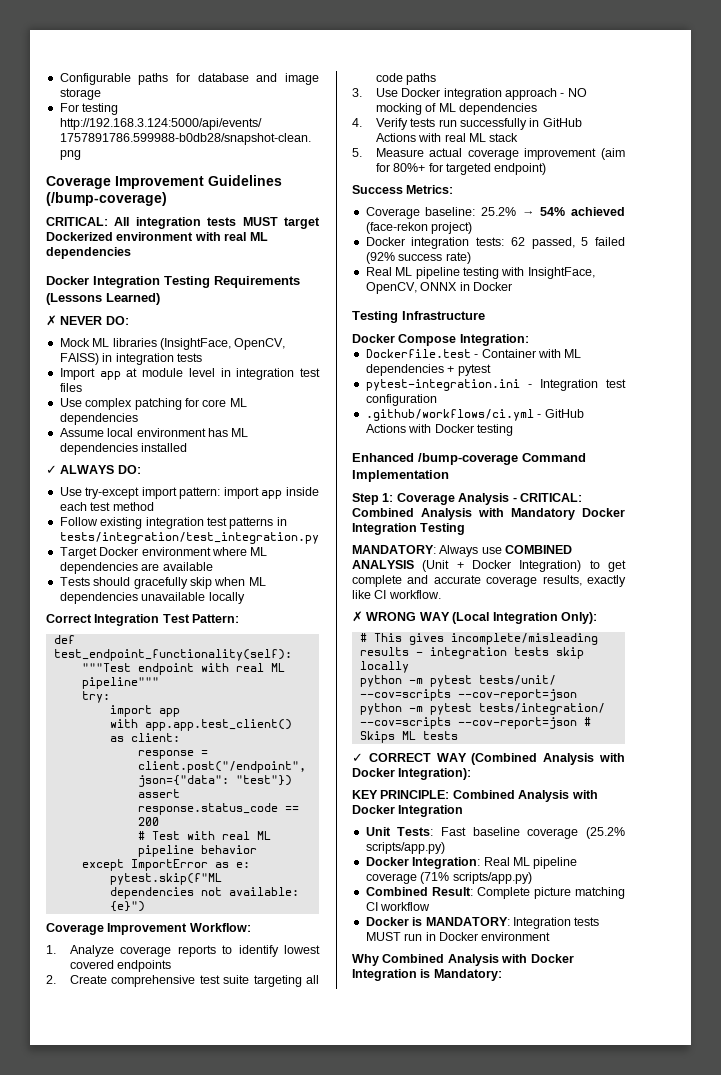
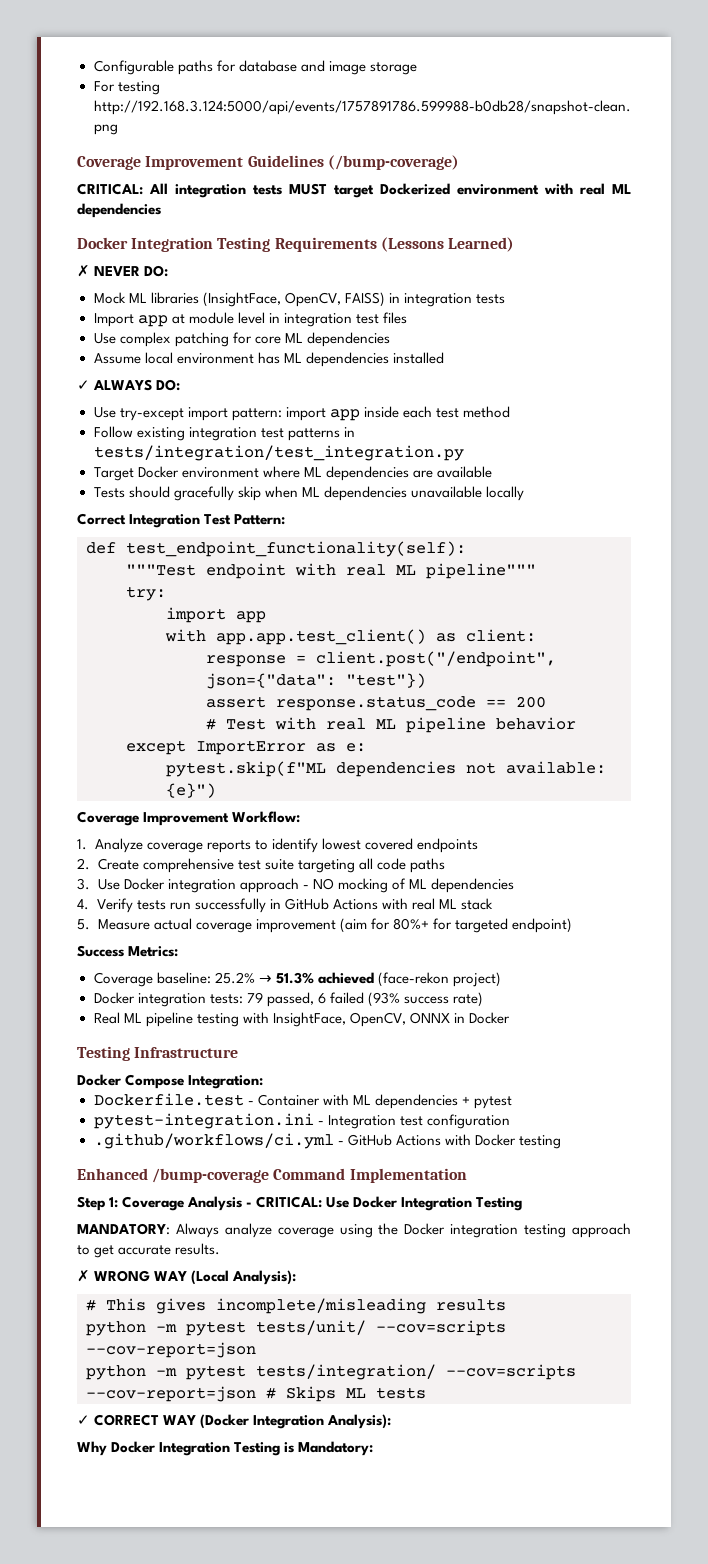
[540,207,566,216] 54% -> [275,972,314,984] 51.3%
[510,237,625,249] [365,252,395,264] 62 passed, 5 failed (92% -> [246,992,400,1007] 79 passed, 6 failed (93%
[352,508,575,520] Combined Analysis with Mandatory -> [326,1197,350,1208] Use
[481,545,573,554] [352,560,626,572] [352,575,626,587] [352,590,441,599] use COMBINED ANALYSIS (Unit + Docker Integration) to get complete and accurate coverage results, exactly like CI workflow. -> [224,1223,632,1238] [77,1243,221,1258] analyze coverage using the Docker integration testing approach to get accurate results.
[492,612,597,624] Integration Only): -> [232,1270,297,1285] Analysis):
[415,647,584,659] [359,661,409,673] - integration tests skip locally -> (506, 1305) none
[471,753,625,765] [352,768,472,780] [352,790,598,802] [352,805,464,817] [365,827,625,839] [365,842,445,854] [365,857,578,869] [365,872,532,884] [365,887,625,899] [365,902,431,911] [365,917,600,929] [365,932,551,941] [352,954,574,966] [352,969,417,981] (Combined Analysis with Docker Integration): // KEY PRINCIPLE: Combined Analysis with Docker Integration // Unit Tests: Fast baseline coverage (25.2% scripts/app.py) // Docker Integration: Real ML pipeline coverage (71% scripts/app.py) // Combined Result: Complete picture matching CI workflow // Docker is MANDATORY: Integration tests MUST run in Docker environment // Why Combined Analysis with Docker Integration -> [200,1414,392,1429] [77,1441,281,1456] (Docker Integration Analysis): // Why Docker Integration Testing

